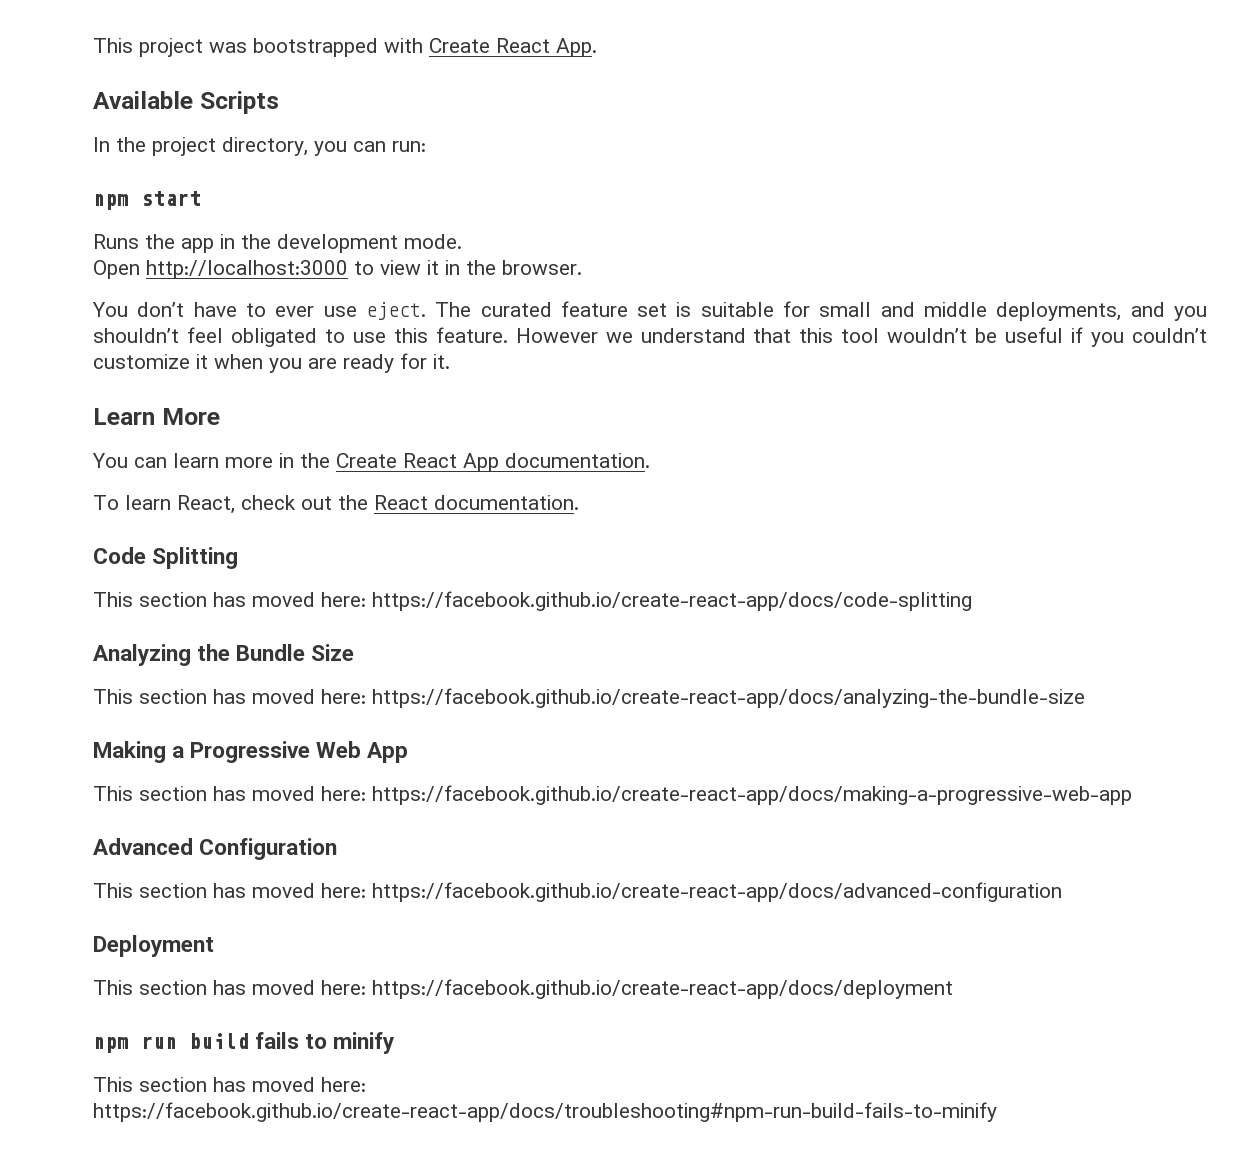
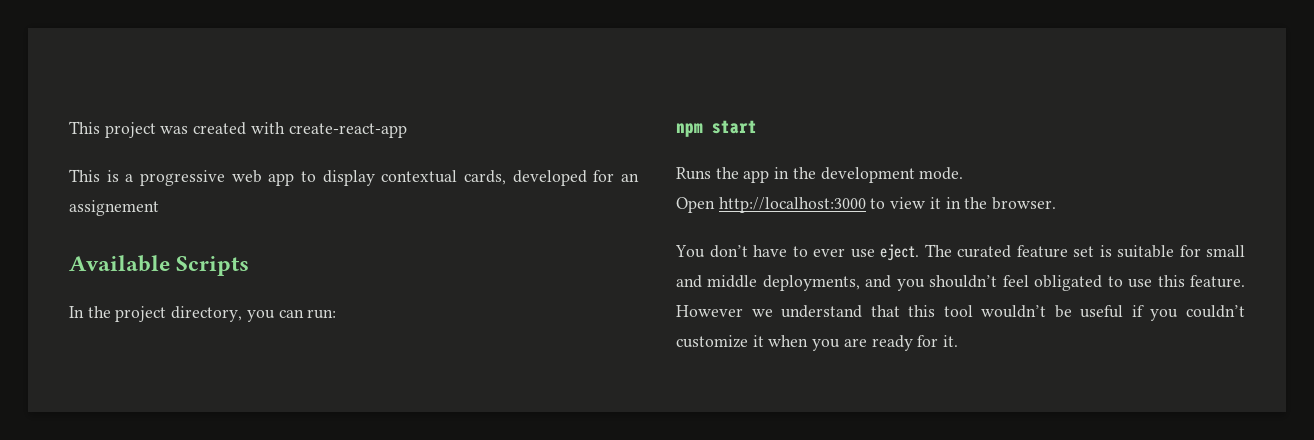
[253,38,597,57] bootstrapped with Create React App. -> [193,122,407,138] [69,169,639,186] [69,200,159,216] created with create-react-app // This is a progressive web app to display contextual cards, developed for an assignement
[93,408,220,425] [92,453,650,472] [93,495,579,514] [93,547,239,569] [93,591,972,611] [93,644,355,666] [93,688,1085,708] [93,741,409,763] [93,785,1132,805] [93,838,338,860] [93,882,1062,902] [93,935,214,957] [93,979,953,999] [93,1032,395,1054] [93,1077,366,1092] [93,1102,997,1122] // Learn More // You can learn more in the Create React App documentation. // To learn React, check out the React documentation. // Code Splitting // This section has moved here: https://facebook.github.io/create-react-app/docs/code-splitting // Analyzing the Bundle Size // This section has moved here: https://facebook.github.io/create-react-app/docs/analyzing-the-bundle-size // Making a Progressive Web App // This section has moved here: https://facebook.github.io/create-react-app/docs/making-a-progressive-web-app // Advanced Configuration // This section has moved here: https://facebook.github.io/create-react-app/docs/advanced-configuration // Deployment // This section has moved here: https://facebook.github.io/create-react-app/docs/deployment // npm run build fails to minify // This section has moved here: https://facebook.github.io/create-react-app/docs/troubleshooting#npm-run-build-fails-to-minify -> (959, 341) none

